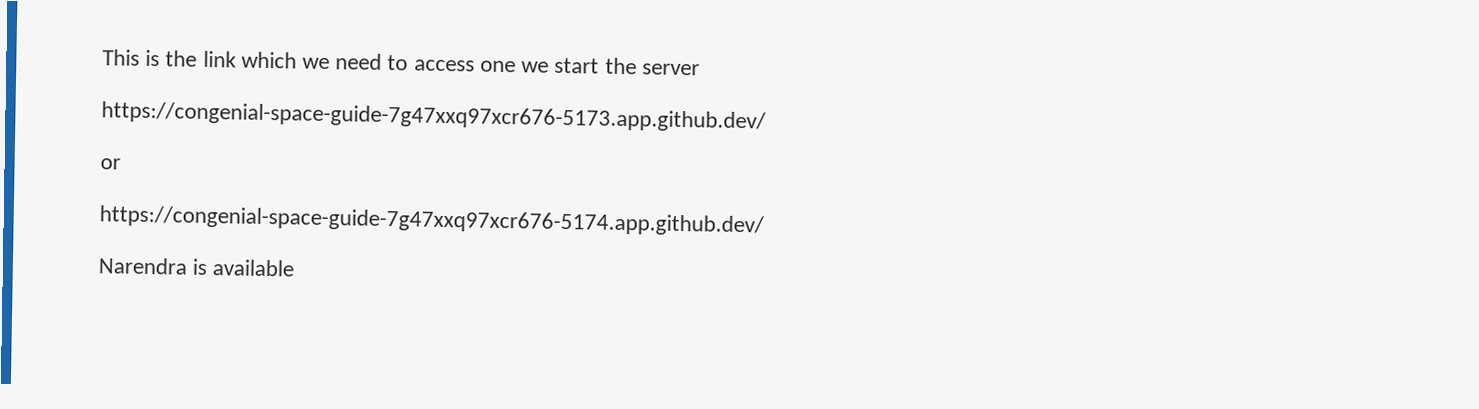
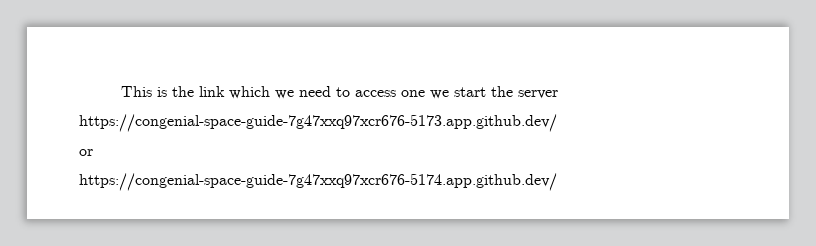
[98,257,295,277] // Narendra is available -> (557, 182) none

